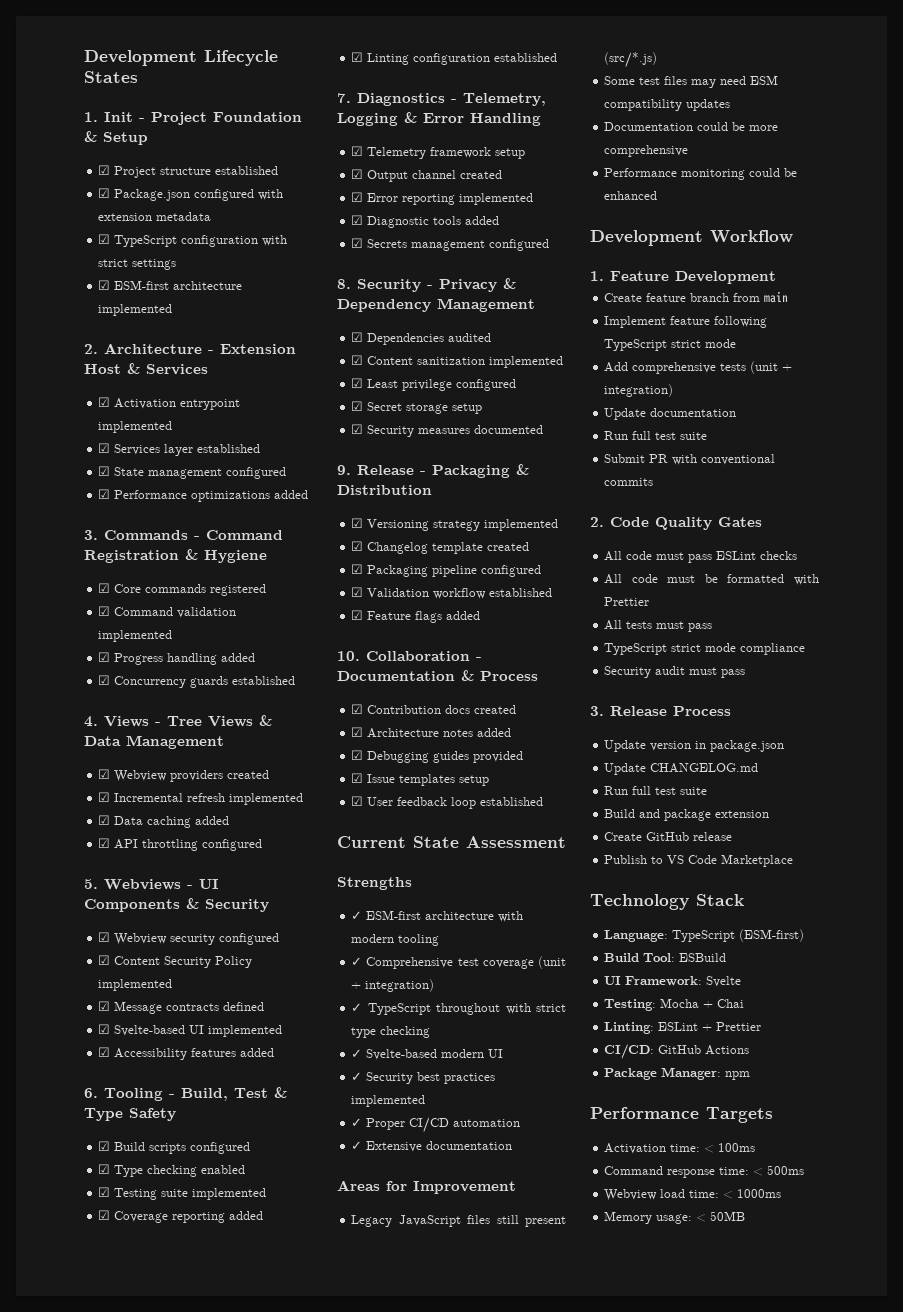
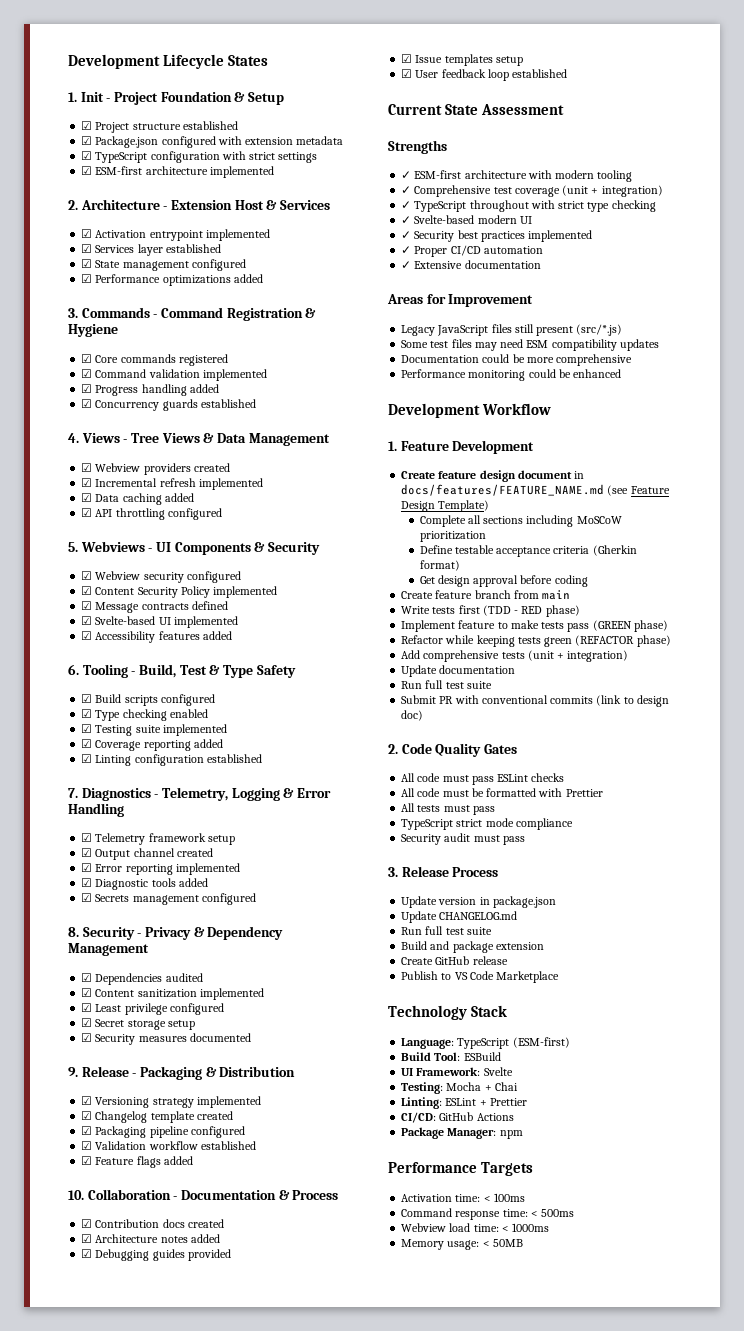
(776, 277) none -> [401,470,585,482] [401,484,670,496] [401,500,490,512] [419,515,622,527] [419,531,486,542] [419,545,637,557] [419,560,460,571] [419,575,588,587] // Create feature design document in docs/features/FEATURE_NAME.md (see Feature Design Template) // Complete all sections including MoSCoW prioritization // Define testable acceptance criteria (Gherkin format) // Get design approval before coding
[604,316,768,328] [604,339,737,351] Implement feature following TypeScript strict mode -> [401,605,580,617] [401,620,668,632] [401,635,671,647] Write tests first (TDD - RED phase) // Implement feature to make tests pass (GREEN phase) // Refactor while keeping tests green (REFACTOR phase)
(654, 482) none -> [596,695,669,707] [401,710,424,721] (link to design doc)

